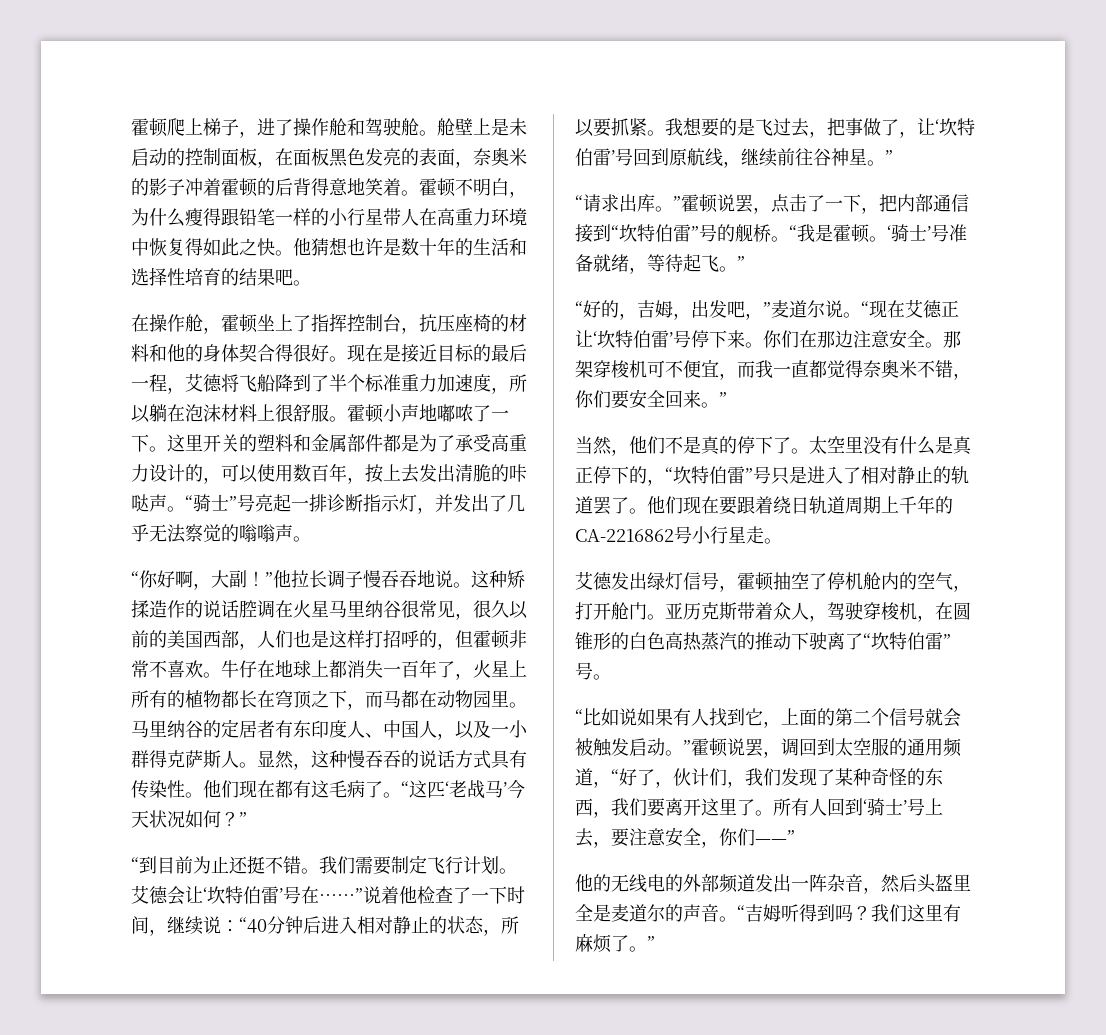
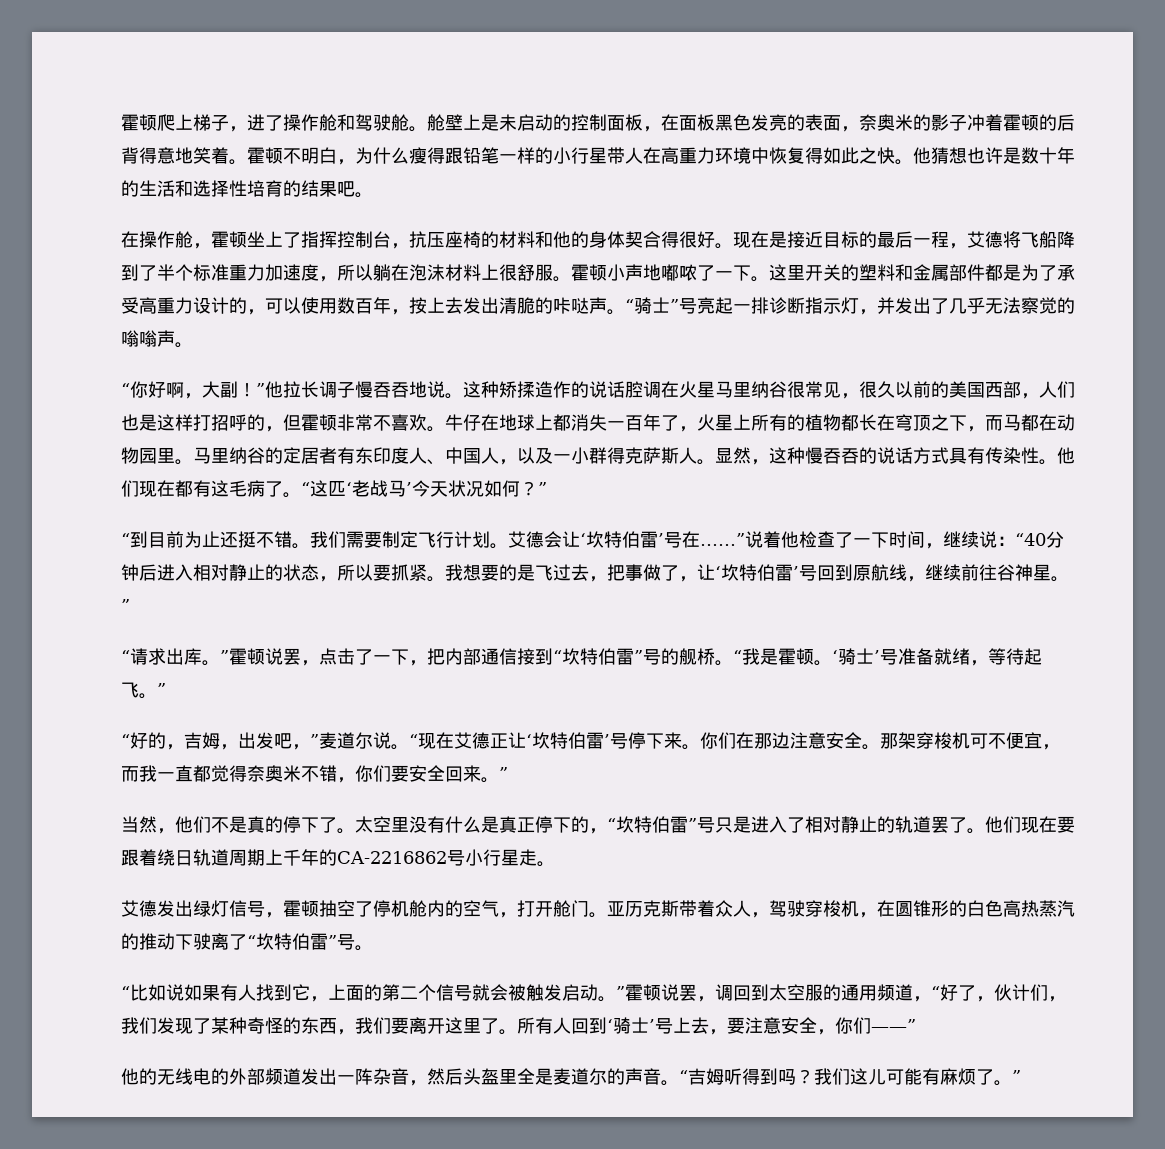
[925,904,943,921] 里 -> [868,1068,922,1085] 儿可能

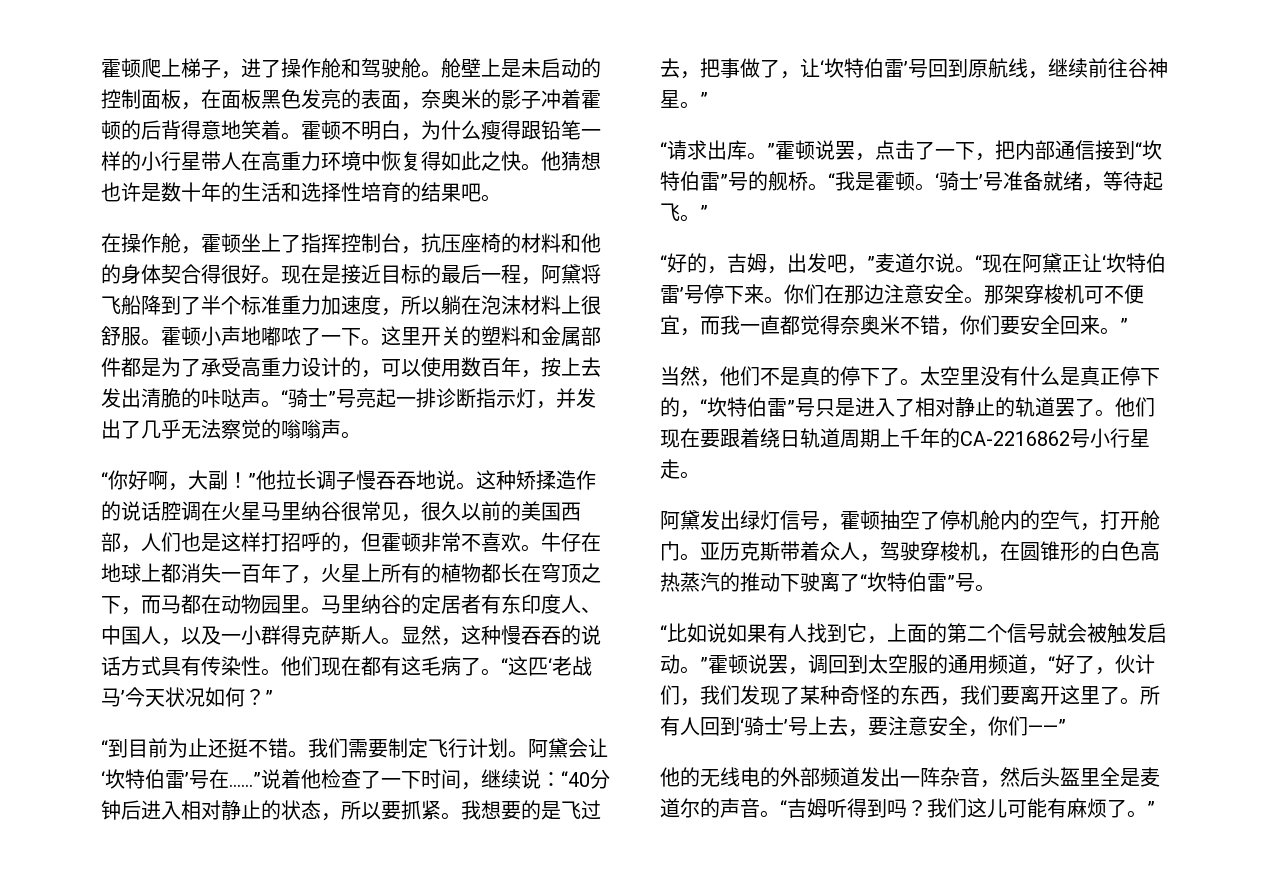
[967,231,1003,248] 艾德 -> [541,264,581,284] 阿黛
[508,531,544,548] 艾德 -> [528,738,568,758] 阿黛
[454,732,490,749] 艾德 -> [1022,253,1062,273] 阿黛
[121,900,157,917] 艾德 -> [660,510,700,530] 阿黛

